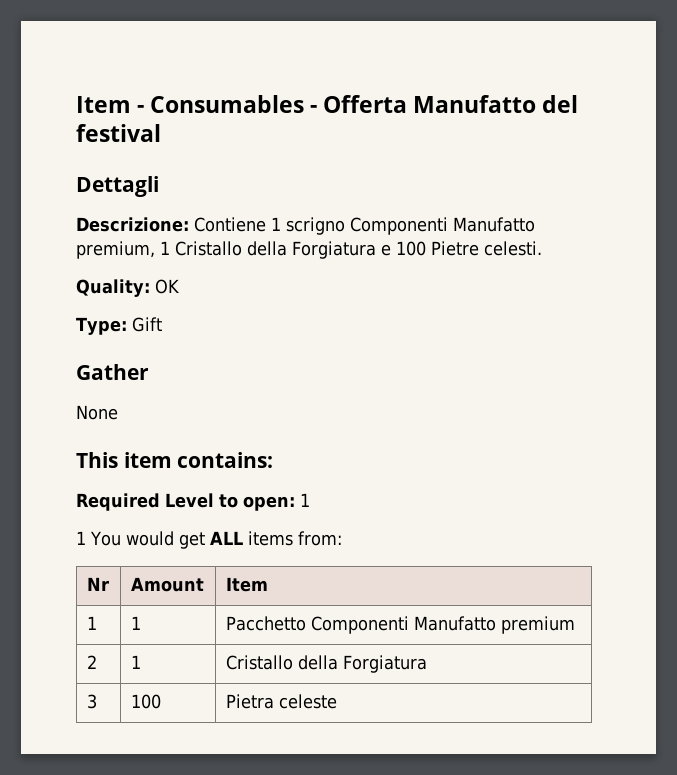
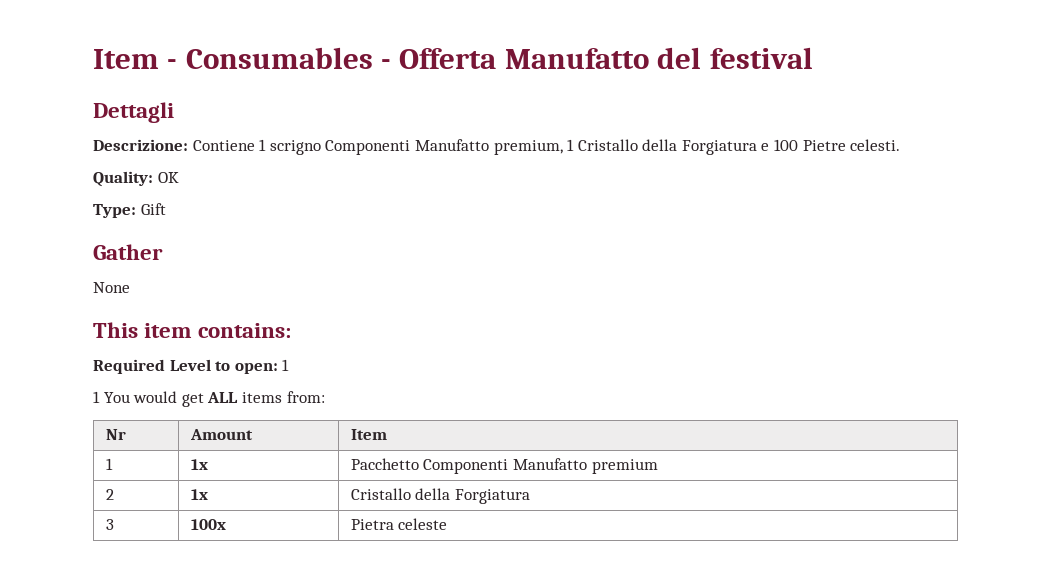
[130,616,141,630] 1 -> [190,459,208,470] 1x
[130,655,141,669] 1 -> [190,489,208,500] 1x
[130,694,161,709] 100 -> [190,519,226,530] 100x

